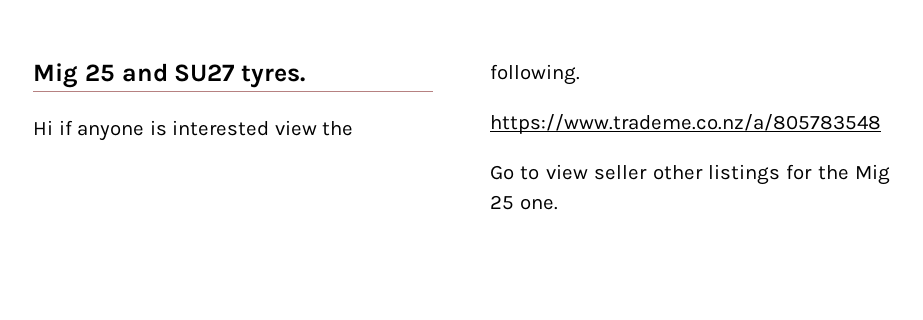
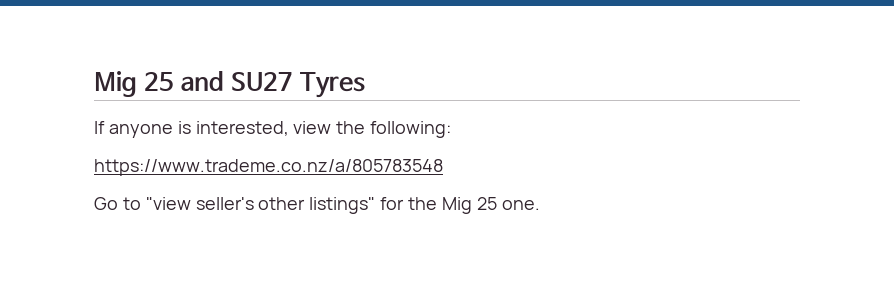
[241,65,305,88] [33,120,73,135] tyres. // Hi if -> [299,72,365,98] [94,121,105,134] Tyres // If
[172,120,270,136] interested -> [195,121,289,136] interested,
[490,64,580,85] following. -> [370,121,452,138] following:
[545,164,780,185] view seller other listings -> [145,197,376,214] "view seller's other listings"

